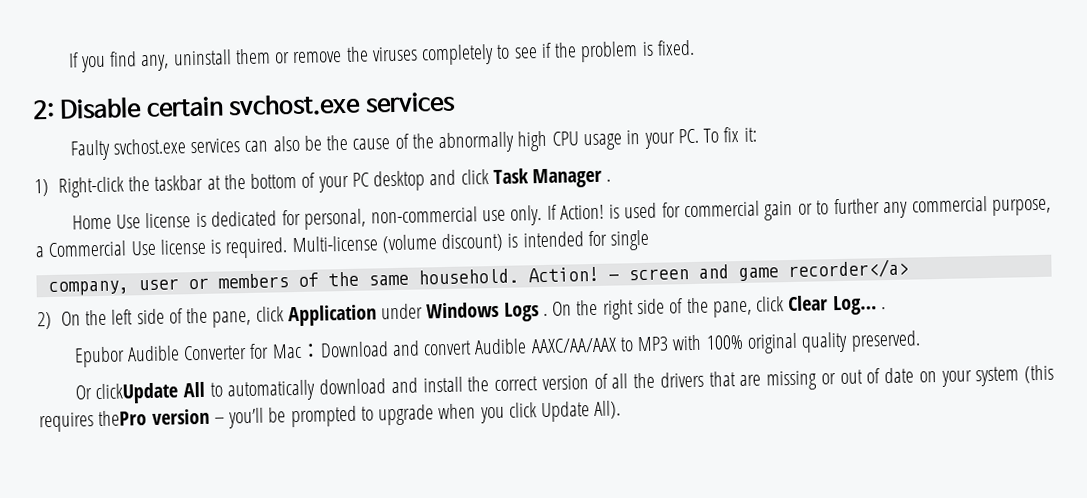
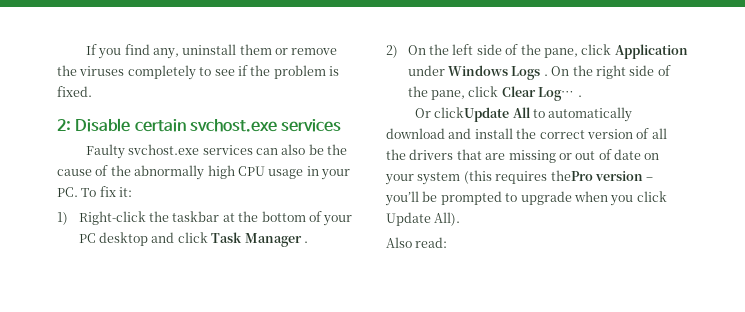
[71,196,1051,230] [35,229,651,259] [47,258,909,297] // Home Use license is dedicated for personal, non-commercial use only. If Action! is used for commercial gain or to further any commercial purpose, a Commercial Use license is required. Multi-license (volume discount) is intended for single // company, user or members of the same household. Action! - screen and game recorder</a> -> (308, 242) none
[73,330,921,368] // Epubor Audible Converter for Mac：Download and convert Audible AAXC/AA/AAX to MP3 with 100% original quality preserved. -> (582, 96) none
(622, 410) none -> [386,237,448,248] // Also read:

